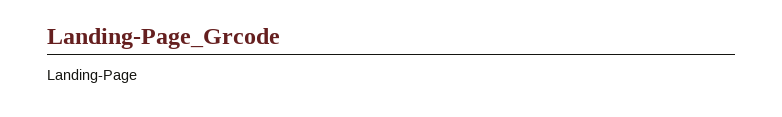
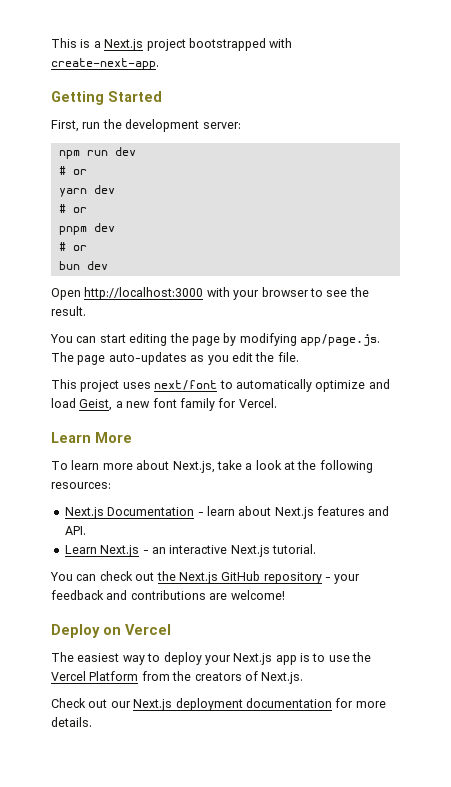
[47,28,280,49] [47,69,137,83] Landing-Page_Grcode // Landing-Page -> [51,38,293,51] [51,58,159,70] [51,91,162,105] [51,119,241,132] [58,147,136,159] [58,166,87,175] [58,185,115,197] [58,204,87,213] [58,223,115,235] [58,242,87,251] [58,261,108,270] [51,287,369,300] [51,306,86,316] [50,333,380,346] [51,352,299,365] [51,379,390,392] [51,398,277,411] [51,432,132,443] [51,460,373,473] [51,482,111,489] [64,506,390,519] [64,526,86,535] [64,544,316,557] [50,571,361,584] [51,590,285,600] [51,624,171,638] [51,652,372,665] [51,671,304,684] [51,698,386,711] [51,717,92,727] This is a Next.js project bootstrapped with create-next-app. // Getting Started // First, run the development server: // npm run dev // # or // yarn dev // # or // pnpm dev // # or // bun dev // Open http://localhost:3000 with your browser to see the result. // You can start editing the page by modifying app/page.js. The page auto-updates as you edit the file. // This project uses next/font to automatically optimize and load Geist, a new font family for Vercel. // Learn More // To learn more about Next.js, take a look at the following resources: // Next.js Documentation - learn about Next.js features and API. // Learn Next.js - an interactive Next.js tutorial. // You can check out the Next.js GitHub repository - your feedback and contributions are welcome! // Deploy on Vercel // The easiest way to deploy your Next.js app is to use the Vercel Platform from the creators of Next.js. // Check out our Next.js deployment documentation for more details.

